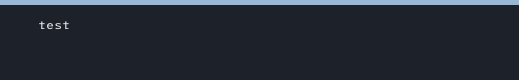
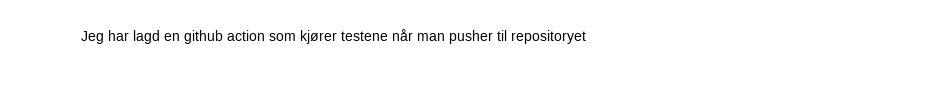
[38,21,70,30] test -> [81,29,587,44] Jeg har lagd en github action som kjører testene når man pusher til repositoryet

